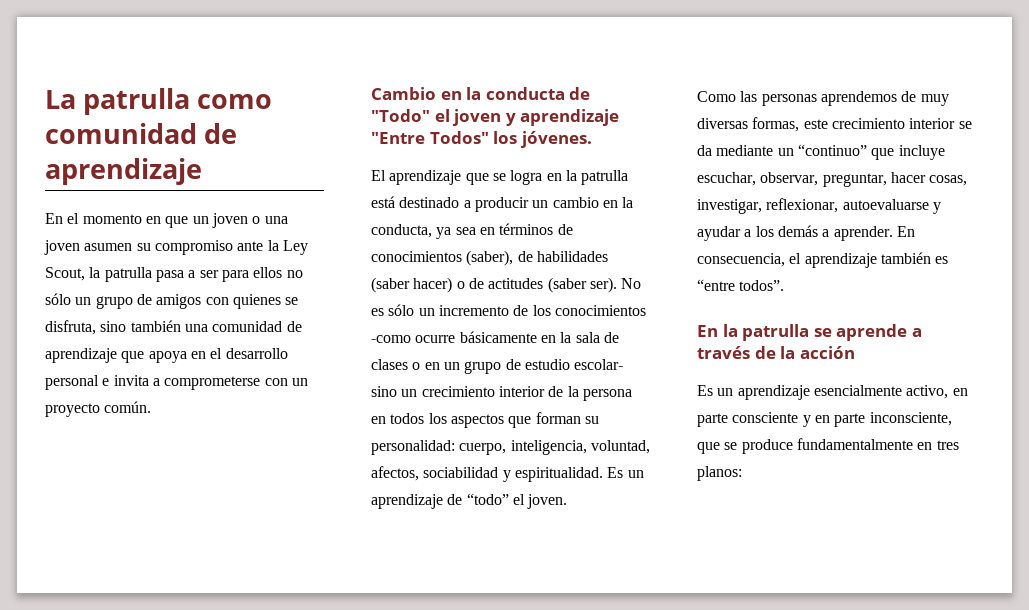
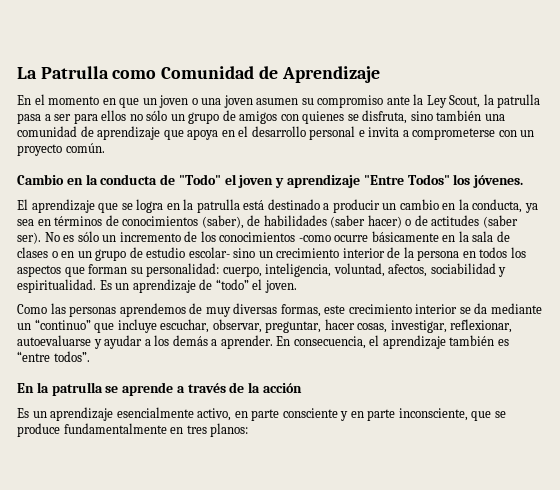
[83,88,273,115] [45,123,238,144] [45,158,202,185] patrulla como comunidad de aprendizaje -> [40,66,380,83] Patrulla como Comunidad de Aprendizaje

